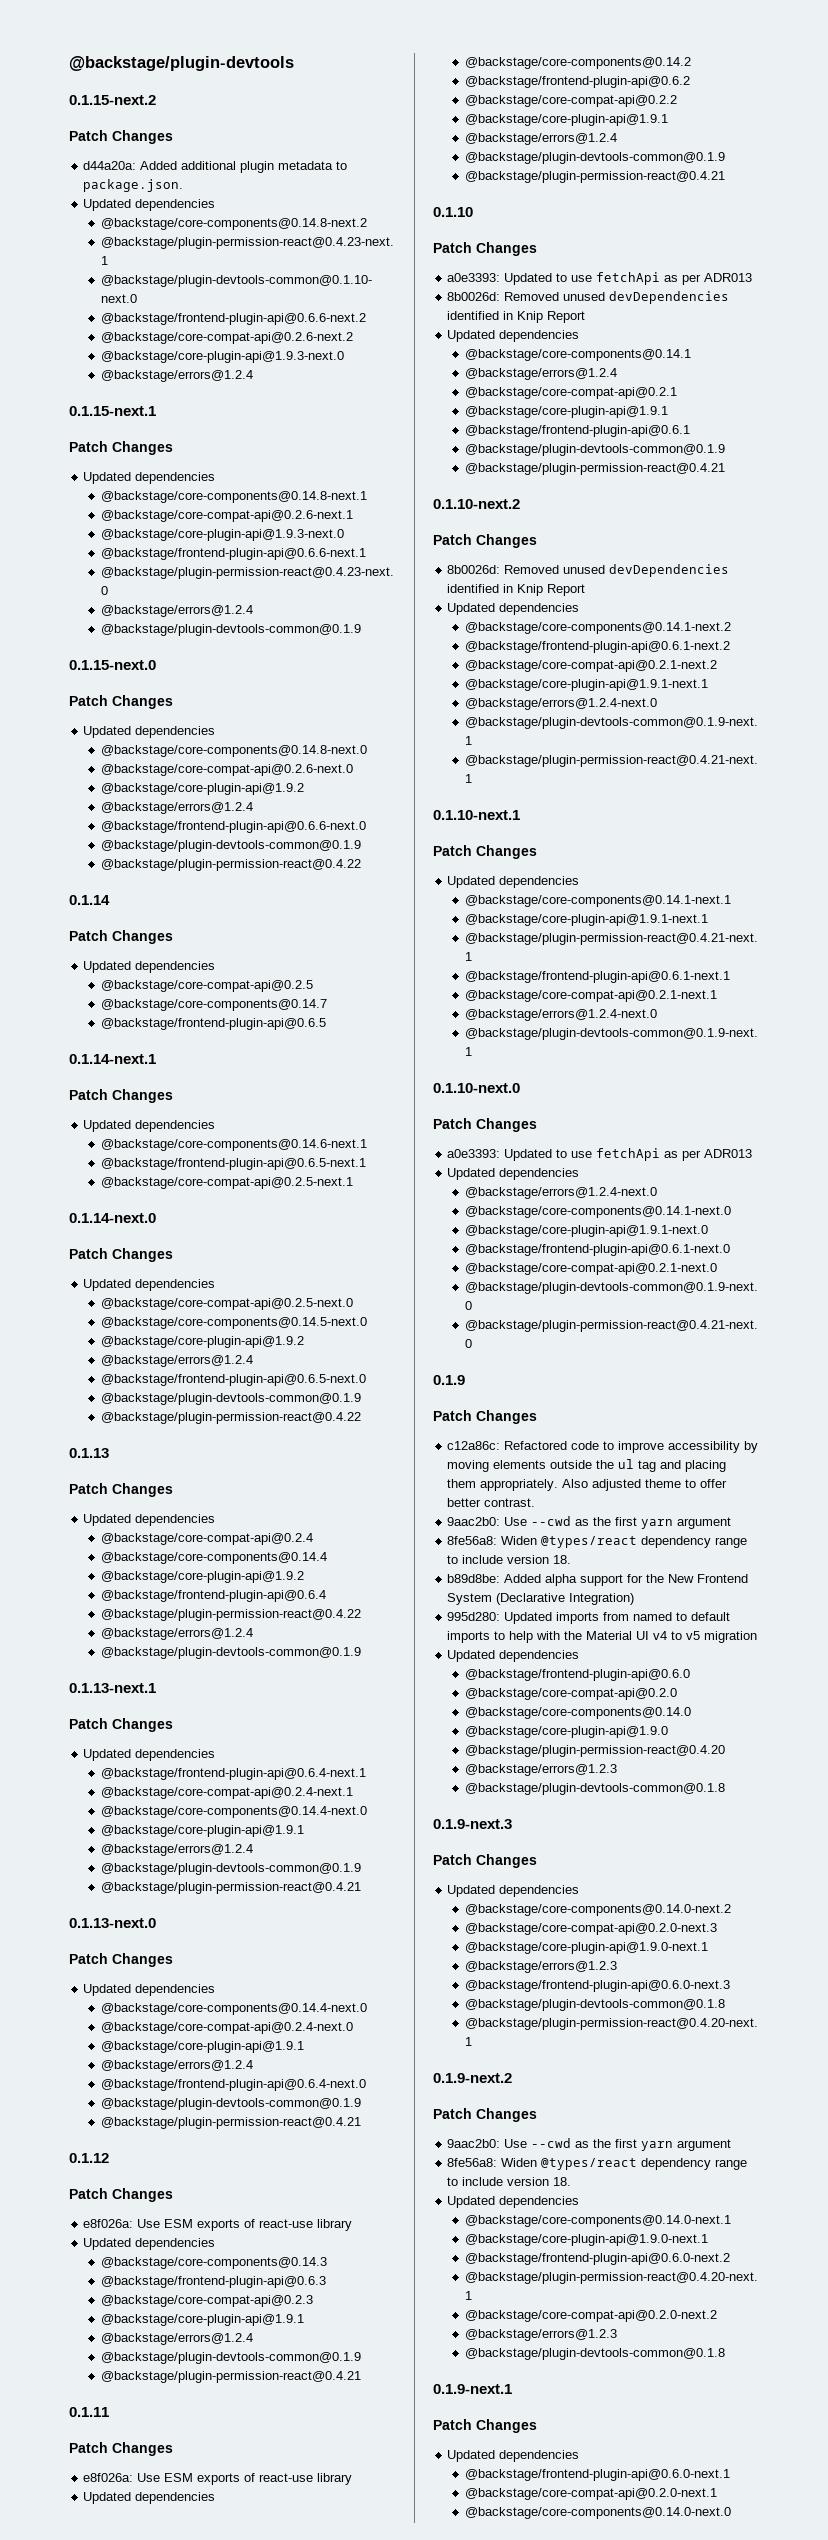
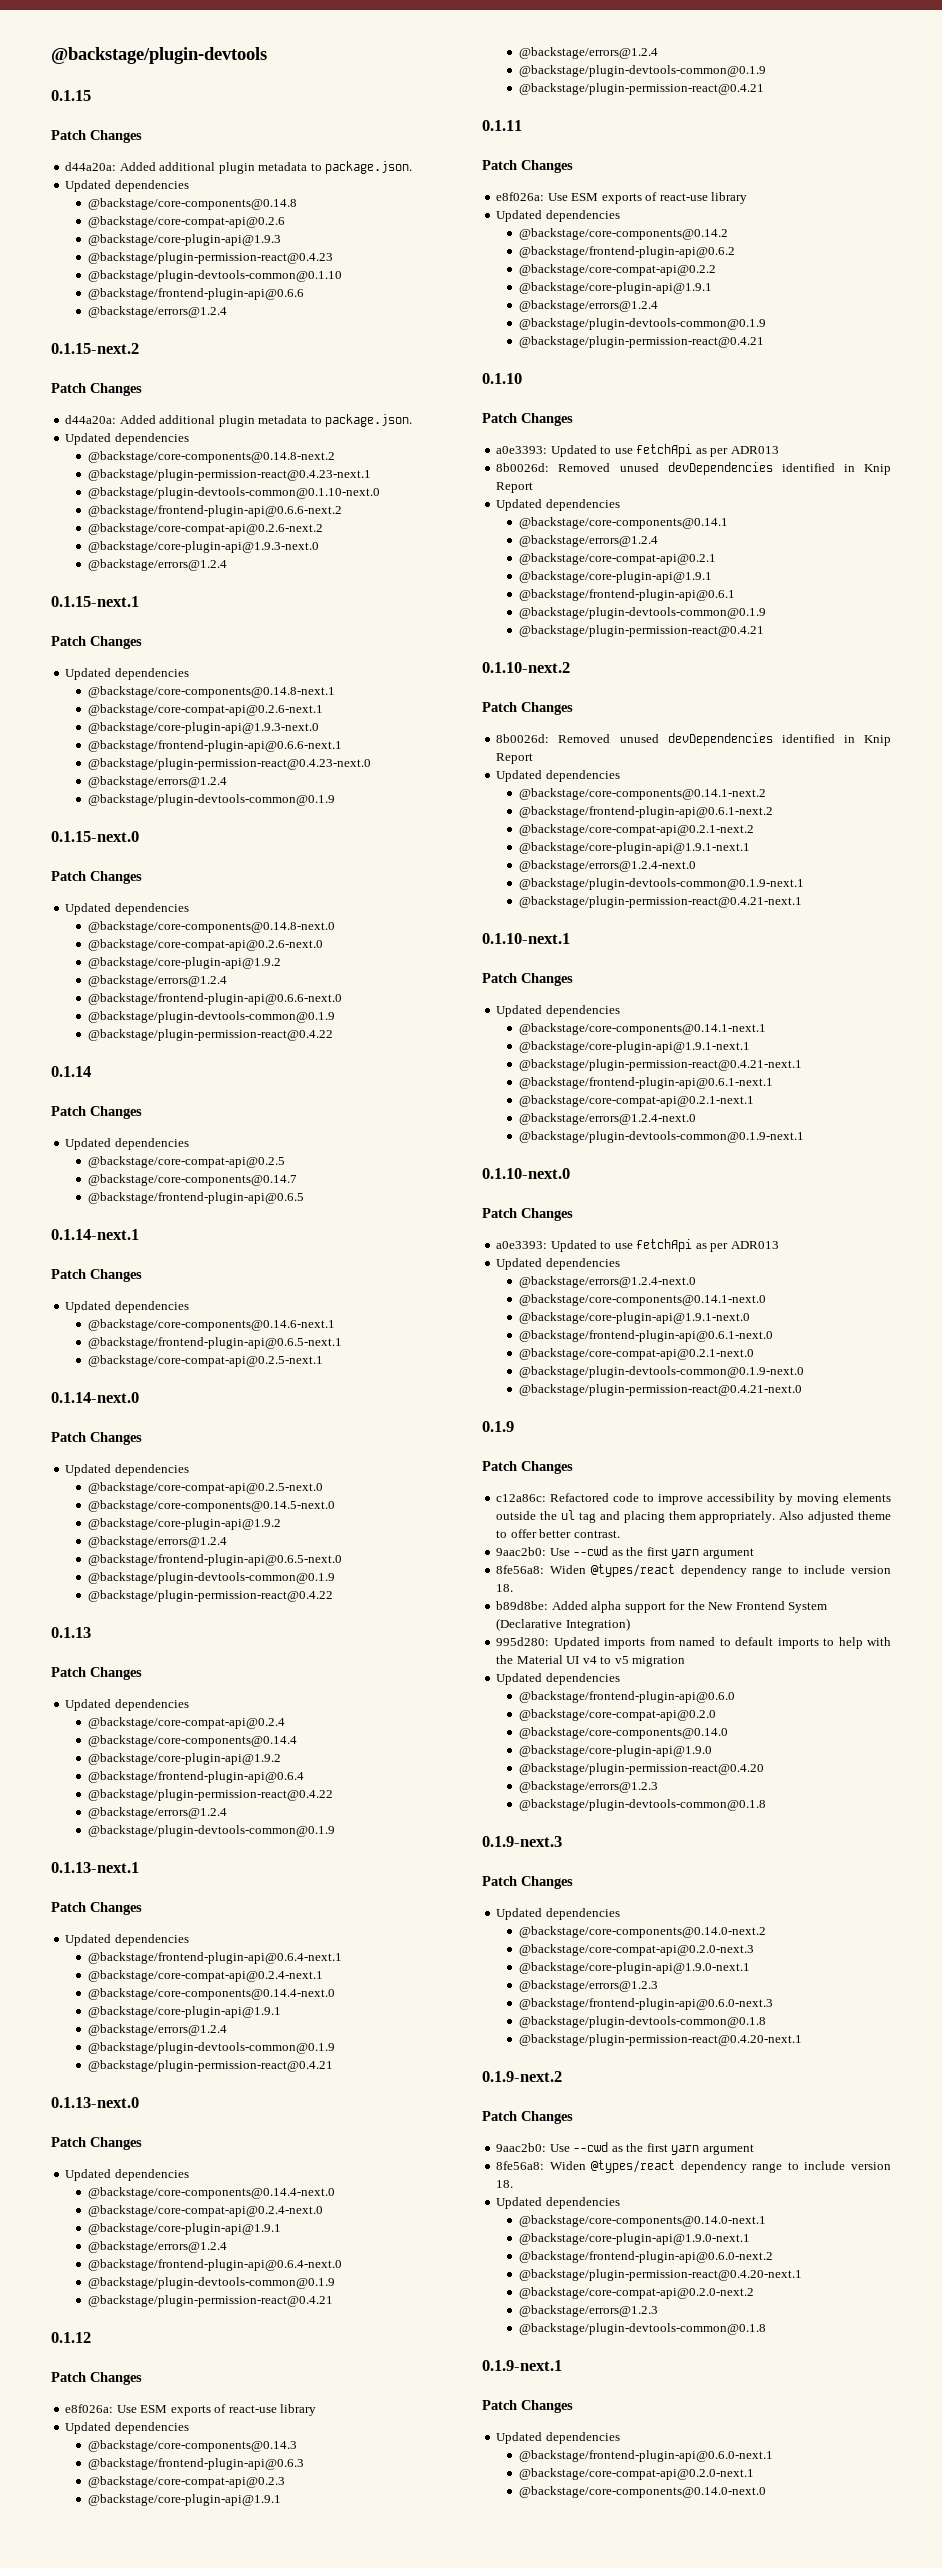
(294, 63) none -> [51,90,91,101] [51,130,142,143] [65,161,413,174] [65,180,189,192] [87,198,297,210] [87,216,285,228] [87,234,281,246] [87,252,333,264] [87,270,342,282] [87,288,304,300] [87,306,227,318] // 0.1.15 // Patch Changes // d44a20a: Added additional plugin metadata to package.json. // Updated dependencies // @backstage/core-components@0.14.8 // @backstage/core-compat-api@0.2.6 // @backstage/core-plugin-api@1.9.3 // @backstage/plugin-permission-react@0.4.23 // @backstage/plugin-devtools-common@0.1.10 // @backstage/frontend-plugin-api@0.6.6 // @backstage/errors@1.2.4

